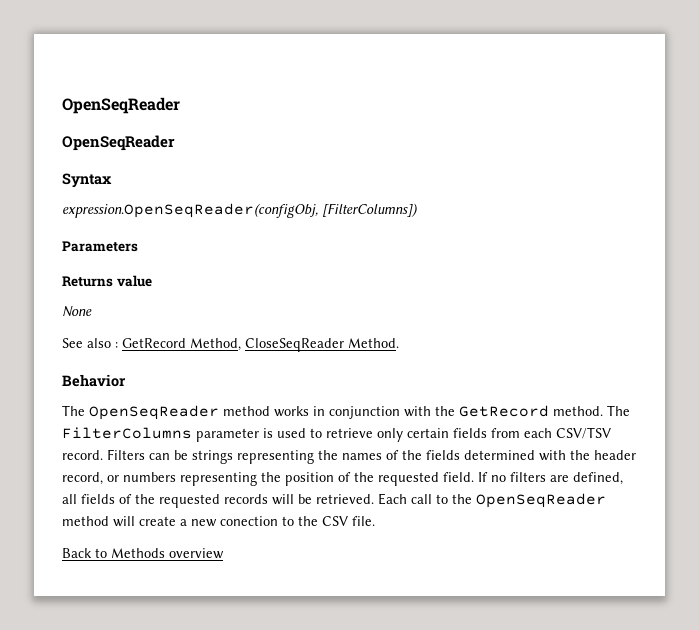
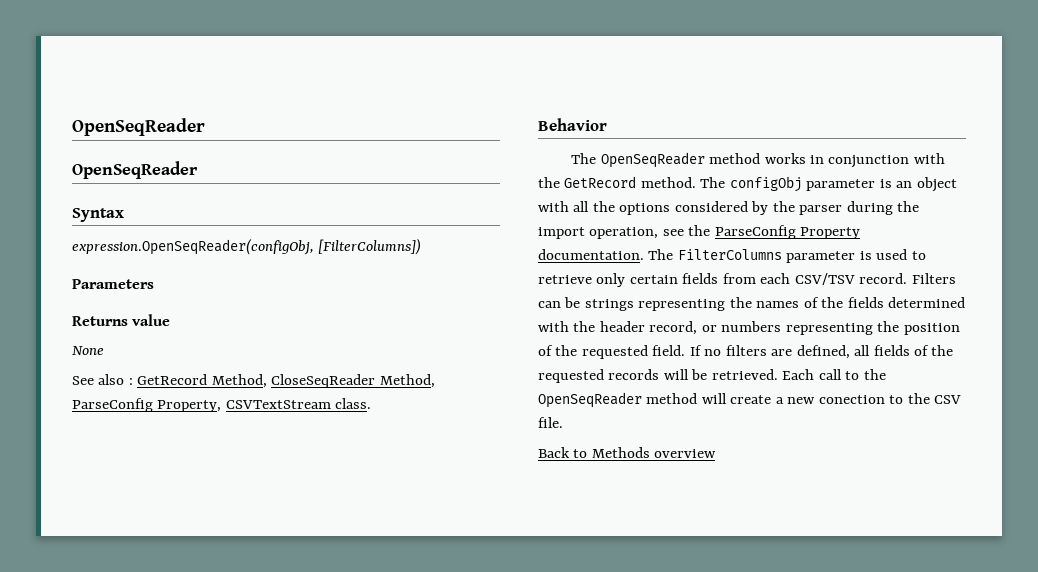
[348,338,399,348] Method. -> [379,374,435,388] [72,398,372,412] Method, ParseConfig Property, CSVTextStream class.
(630, 410) none -> [729,176,957,192] [538,201,920,215] [538,225,861,239] [538,249,674,260] configObj parameter is an object with all the options considered by the parser during the import operation, see the ParseConfig Property documentation. The

